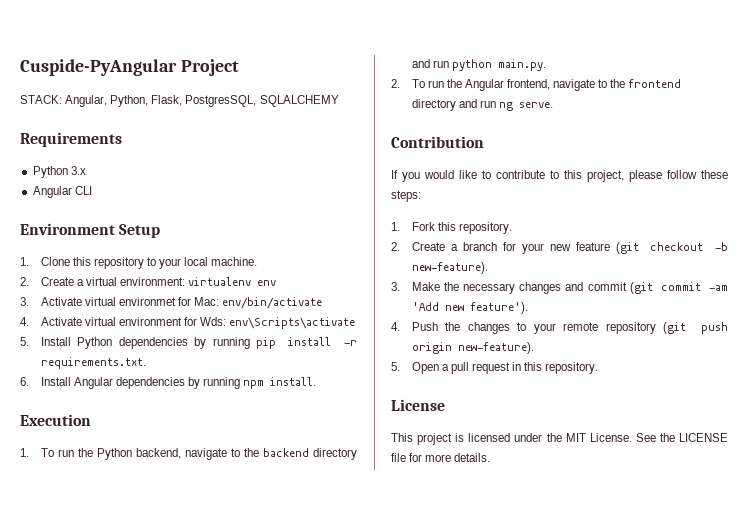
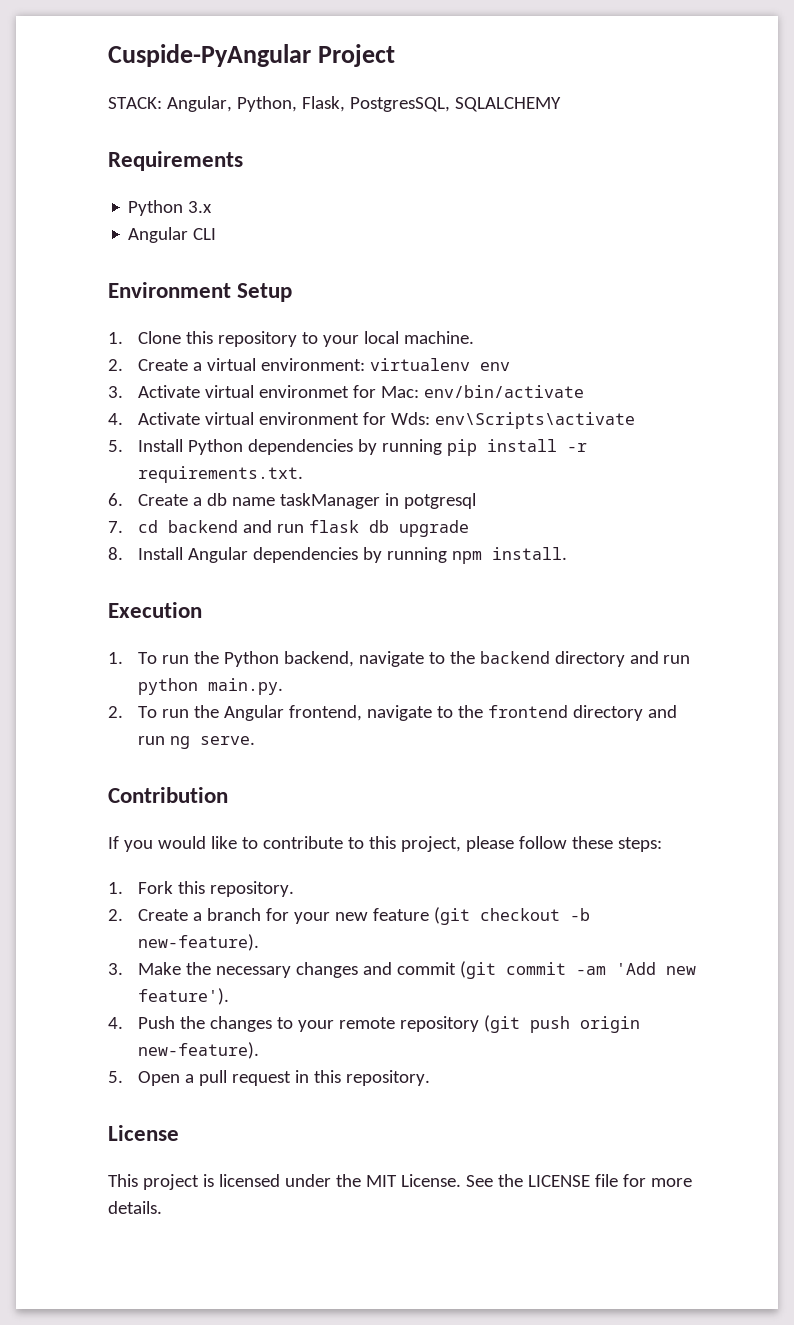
(29, 381) none -> [137,493,476,509] [108,520,469,537] [108,547,123,560] Create a db name taskManager in potgresql // 7. cd backend and run flask db upgrade // 8.

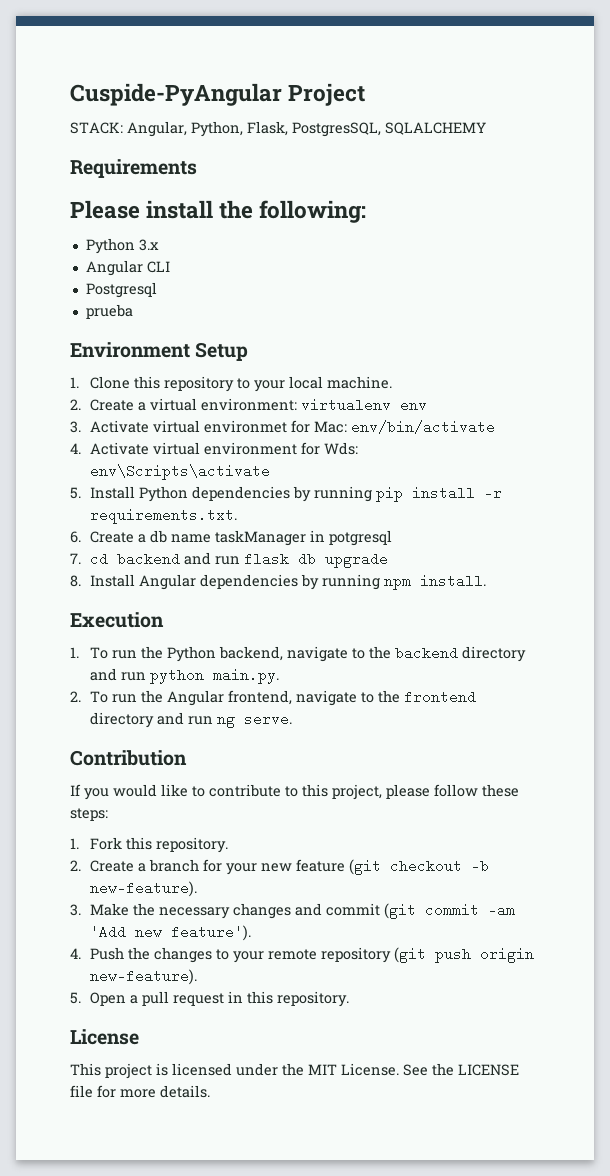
(243, 161) none -> [70,200,367,223] // Please install the following:
(217, 234) none -> [85,282,157,298] [85,304,133,319] // Postgresql // prueba

